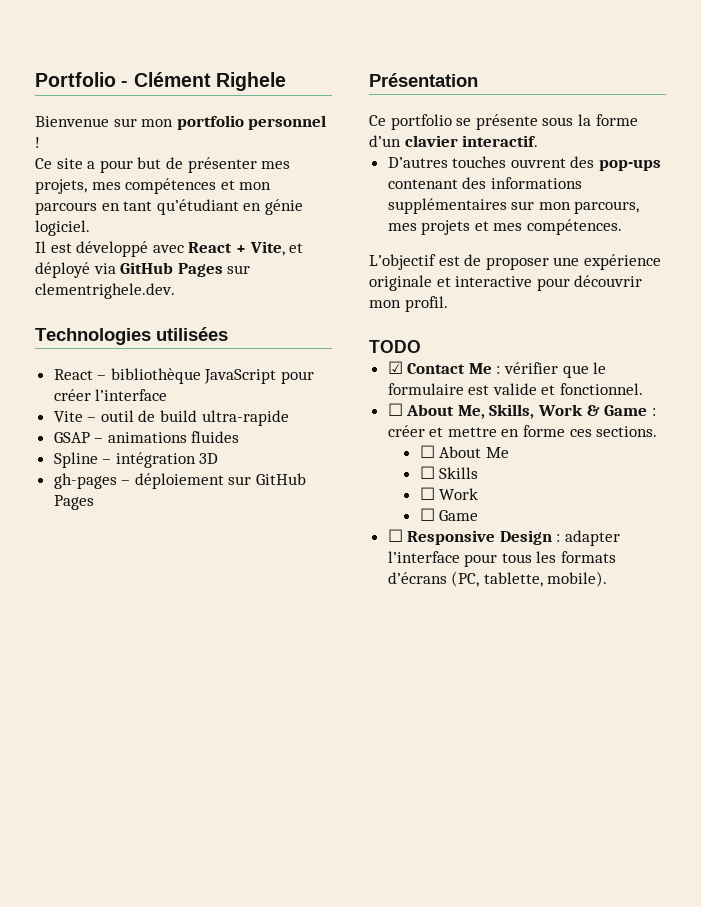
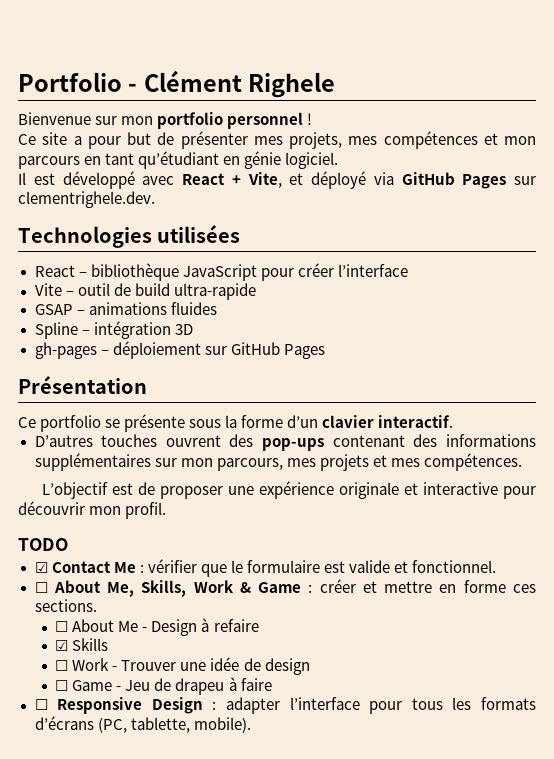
[419,466,479,479] [419,487,479,500] [419,508,479,521] // ☐ Skills // ☐ Work // ☐ Game -> [142,618,259,636] [55,638,109,651] [55,657,310,675] [55,677,272,695] - Design à refaire // ☑ Skills // ☐ Work - Trouver une idée de design // ☐ Game - Jeu de drapeu à faire

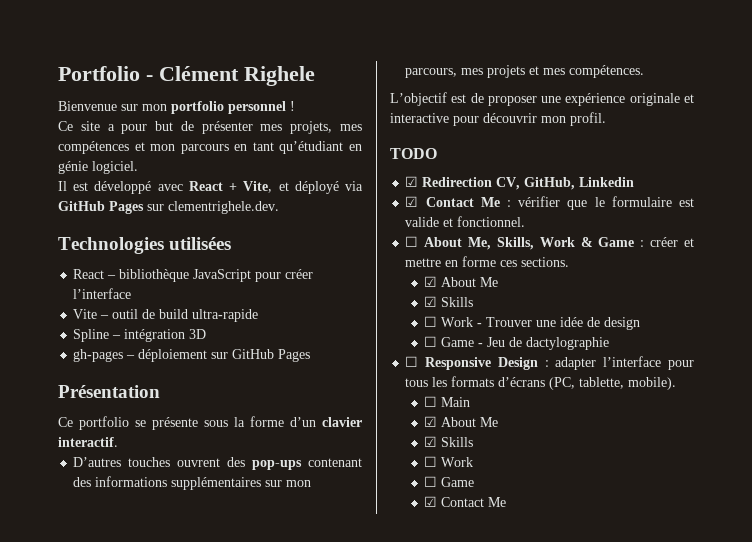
[34,302,217,315] // GSAP – animations fluides -> (259, 315) none
(68, 544) none -> [405,176,635,190] // ☑ Redirection CV, GitHub, Linkedin
[55,618,259,636] ☐ About Me - Design à refaire -> [424,276,499,287] ☑ About Me
[175,677,272,695] drapeu à faire -> [526,337,610,350] dactylographie
(251, 725) none -> [424,396,471,407] [424,416,499,427] [424,436,474,447] [424,456,474,467] [424,476,475,487] [424,496,507,507] // ☐ Main // ☑ About Me // ☑ Skills // ☐ Work // ☐ Game // ☑ Contact Me

